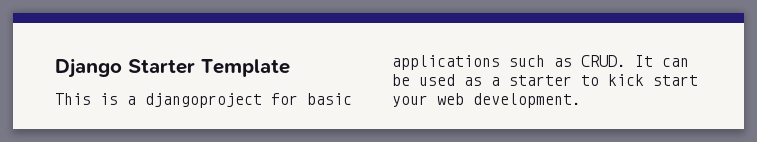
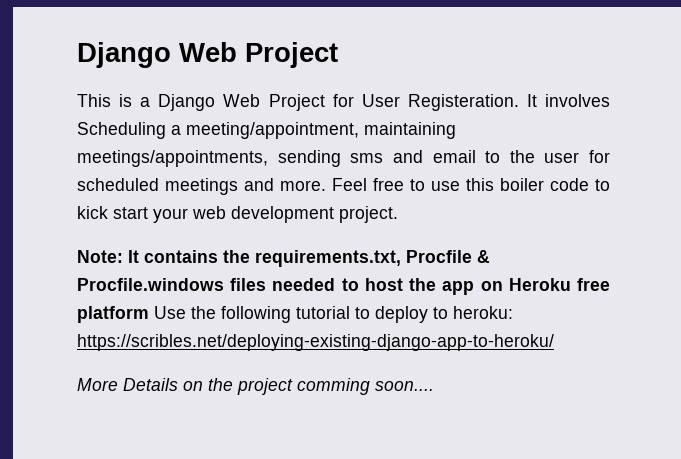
[55,58,290,78] Django Starter Template -> [77,42,338,68] Django Web Project
[145,93,352,108] [392,55,689,70] [392,74,572,86] djangoproject for basic applications such as CRUD. It can be used as a starter -> [158,94,611,111] [77,122,456,139] [77,150,610,167] [77,178,589,195] Django Web Project for User Registeration. It involves Scheduling a meeting/appointment, maintaining meetings/appointments, sending sms and email to the user for scheduled meetings and more. Feel free to use this boiler code
[473,93,581,108] development. -> [231,206,398,223] [77,250,490,267] [77,278,610,295] [77,306,513,323] [77,334,554,351] [77,378,434,395] development project. // Note: It contains the requirements.txt, Procfile & Procfile.windows files needed to host the app on Heroku free platform Use the following tutorial to deploy to heroku: https://scribles.net/deploying-existing-django-app-to-heroku/ // More Details on the project comming soon....

